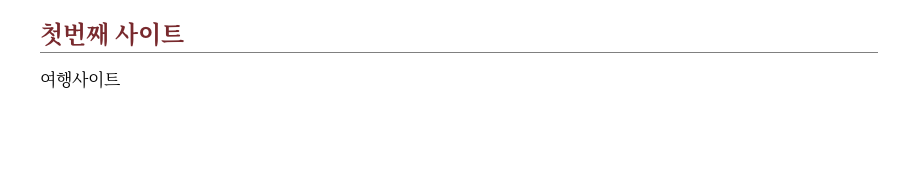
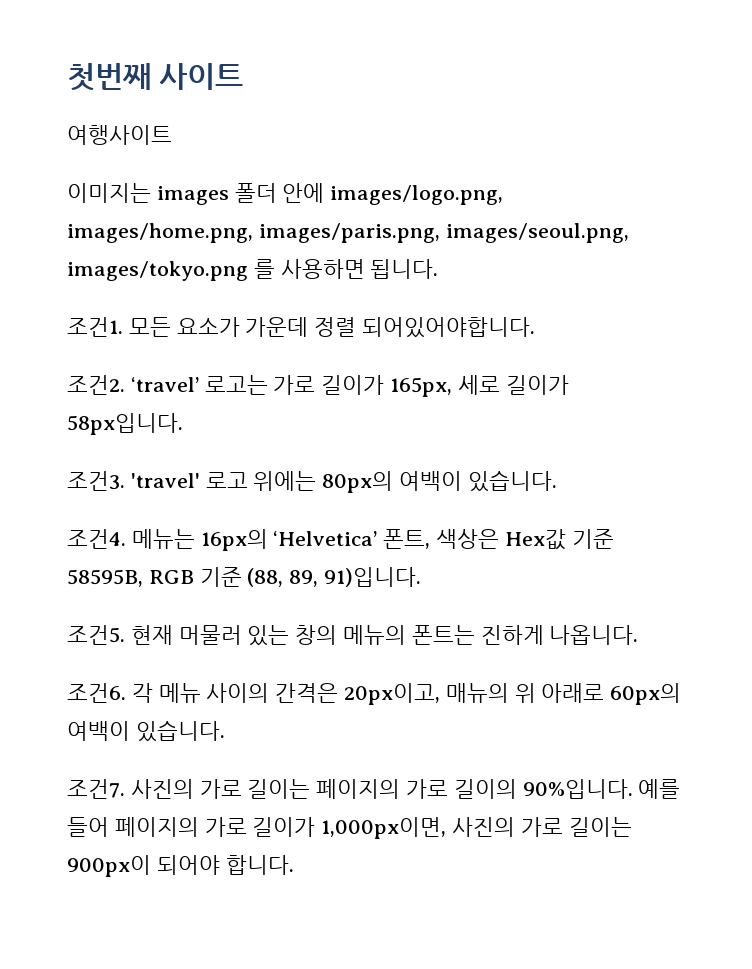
(121, 79) none -> [67,183,504,205] [67,223,629,243] [67,259,439,281] [67,317,536,338] [67,375,569,397] [67,413,183,435] [67,470,557,493] [67,529,614,551] [67,567,422,587] [67,625,639,646] [67,683,682,705] [67,720,225,742] [67,779,681,799] [67,817,632,839] [67,855,294,877] // 이미지는 images 폴더 안에 images/logo.png, images/home.png, images/paris.png, images/seoul.png, images/tokyo.png 를 사용하면 됩니다. // 조건1. 모든 요소가 가운데 정렬 되어있어야합니다. // 조건2. ‘travel’ 로고는 가로 길이가 165px, 세로 길이가 58px입니다. // 조건3. 'travel' 로고 위에는 80px의 여백이 있습니다. // 조건4. 메뉴는 16px의 ‘Helvetica’ 폰트, 색상은 Hex값 기준 58595B, RGB 기준 (88, 89, 91)입니다. // 조건5. 현재 머물러 있는 창의 메뉴의 폰트는 진하게 나옵니다. // 조건6. 각 메뉴 사이의 간격은 20px이고, 매뉴의 위 아래로 60px의 여백이 있습니다. // 조건7. 사진의 가로 길이는 페이지의 가로 길이의 90%입니다. 예를 들어 페이지의 가로 길이가 1,000px이면, 사진의 가로 길이는 900px이 되어야 합니다.

